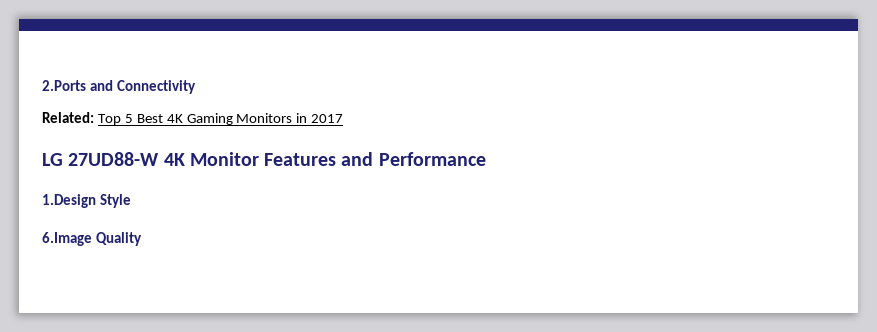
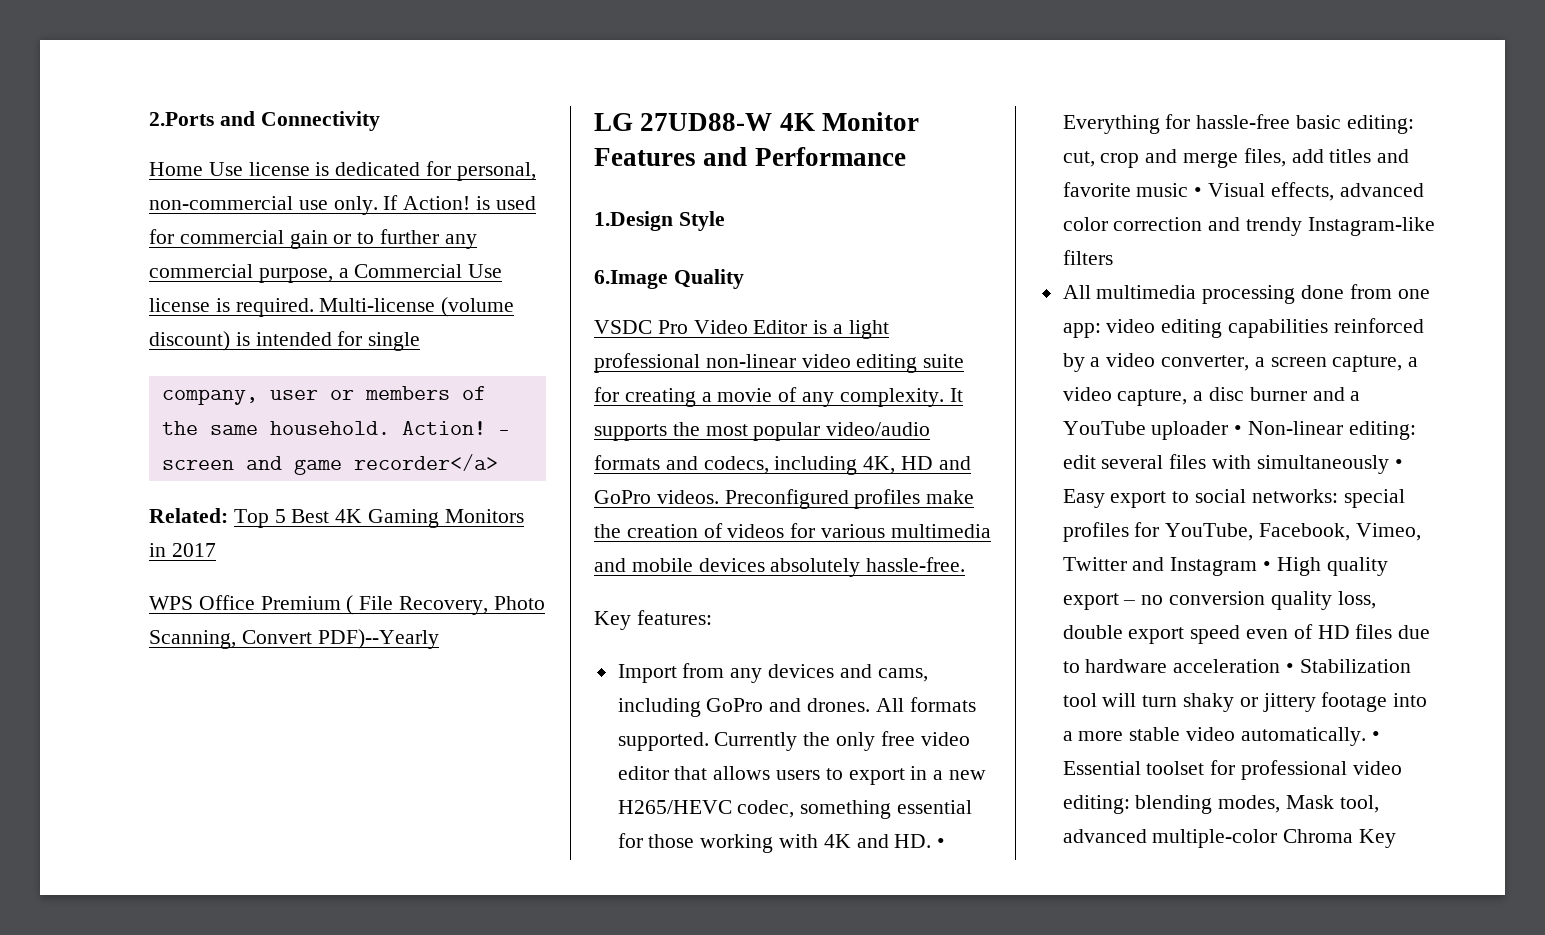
(196, 87) none -> [149,161,536,181] [149,195,536,215] [149,229,477,249] [149,264,503,283] [149,297,515,317] [149,331,421,351] [161,386,486,405] [161,421,510,435] [161,454,498,475] // Home Use license is dedicated for personal, non-commercial use only. If Action! is used for commercial gain or to further any commercial purpose, a Commercial Use license is required. Multi-license (volume discount) is intended for single // company, user or members of the same household. Action! - screen and game recorder</a>
(344, 118) none -> [149,595,545,615] [149,629,439,649] // WPS Office Premium ( File Recovery, Photo Scanning, Convert PDF)--Yearly
(142, 239) none -> [594,320,889,339] [594,353,965,373] [594,387,963,407] [594,422,931,441] [594,455,971,475] [594,489,975,509] [594,523,991,538] [594,557,966,577] [594,610,712,630] [617,663,928,683] [617,697,976,717] [617,731,970,751] [617,766,987,785] [617,800,973,819] [617,833,946,853] [1062,114,1414,134] [1062,148,1410,168] [1062,182,1424,201] [1062,217,1435,236] [1062,250,1113,265] [1062,284,1430,304] [1062,318,1424,338] [1062,353,1419,372] [1062,387,1361,406] [1062,421,1416,440] [1062,454,1403,474] [1062,489,1405,508] [1062,522,1421,542] [1062,557,1388,576] [1062,591,1376,610] [1062,624,1431,644] [1062,659,1411,673] [1062,692,1428,712] [1062,727,1380,746] [1062,760,1402,780] [1062,795,1379,814] [1062,829,1397,848] // VSDC Pro Video Editor is a light professional non-linear video editing suite for creating a movie of any complexity. It supports the most popular video/audio formats and codecs, including 4K, HD and GoPro videos. Preconfigured profiles make the creation of videos for various multimedia and mobile devices absolutely hassle-free. // Key features: // Import from any devices and cams, including GoPro and drones. All formats supported. Сurrently the only free video editor that allows users to export in a new H265/HEVC codec, something essential for those working with 4K and HD. • Everything for hassle-free basic editing: cut, crop and merge files, add titles and favorite music • Visual effects, advanced color correction and trendy Instagram-like filters // All multimedia processing done from one app: video editing capabilities reinforced by a video converter, a screen capture, a video capture, a disc burner and a YouTube uploader • Non-linear editing: edit several files with simultaneously • Easy export to social networks: special profiles for YouTube, Facebook, Vimeo, Twitter and Instagram • High quality export – no conversion quality loss, double export speed even of HD files due to hardware acceleration • Stabilization tool will turn shaky or jittery footage into a more stable video automatically. • Essential toolset for professional video editing: blending modes, Mask tool, advanced multiple-color Chroma Key

